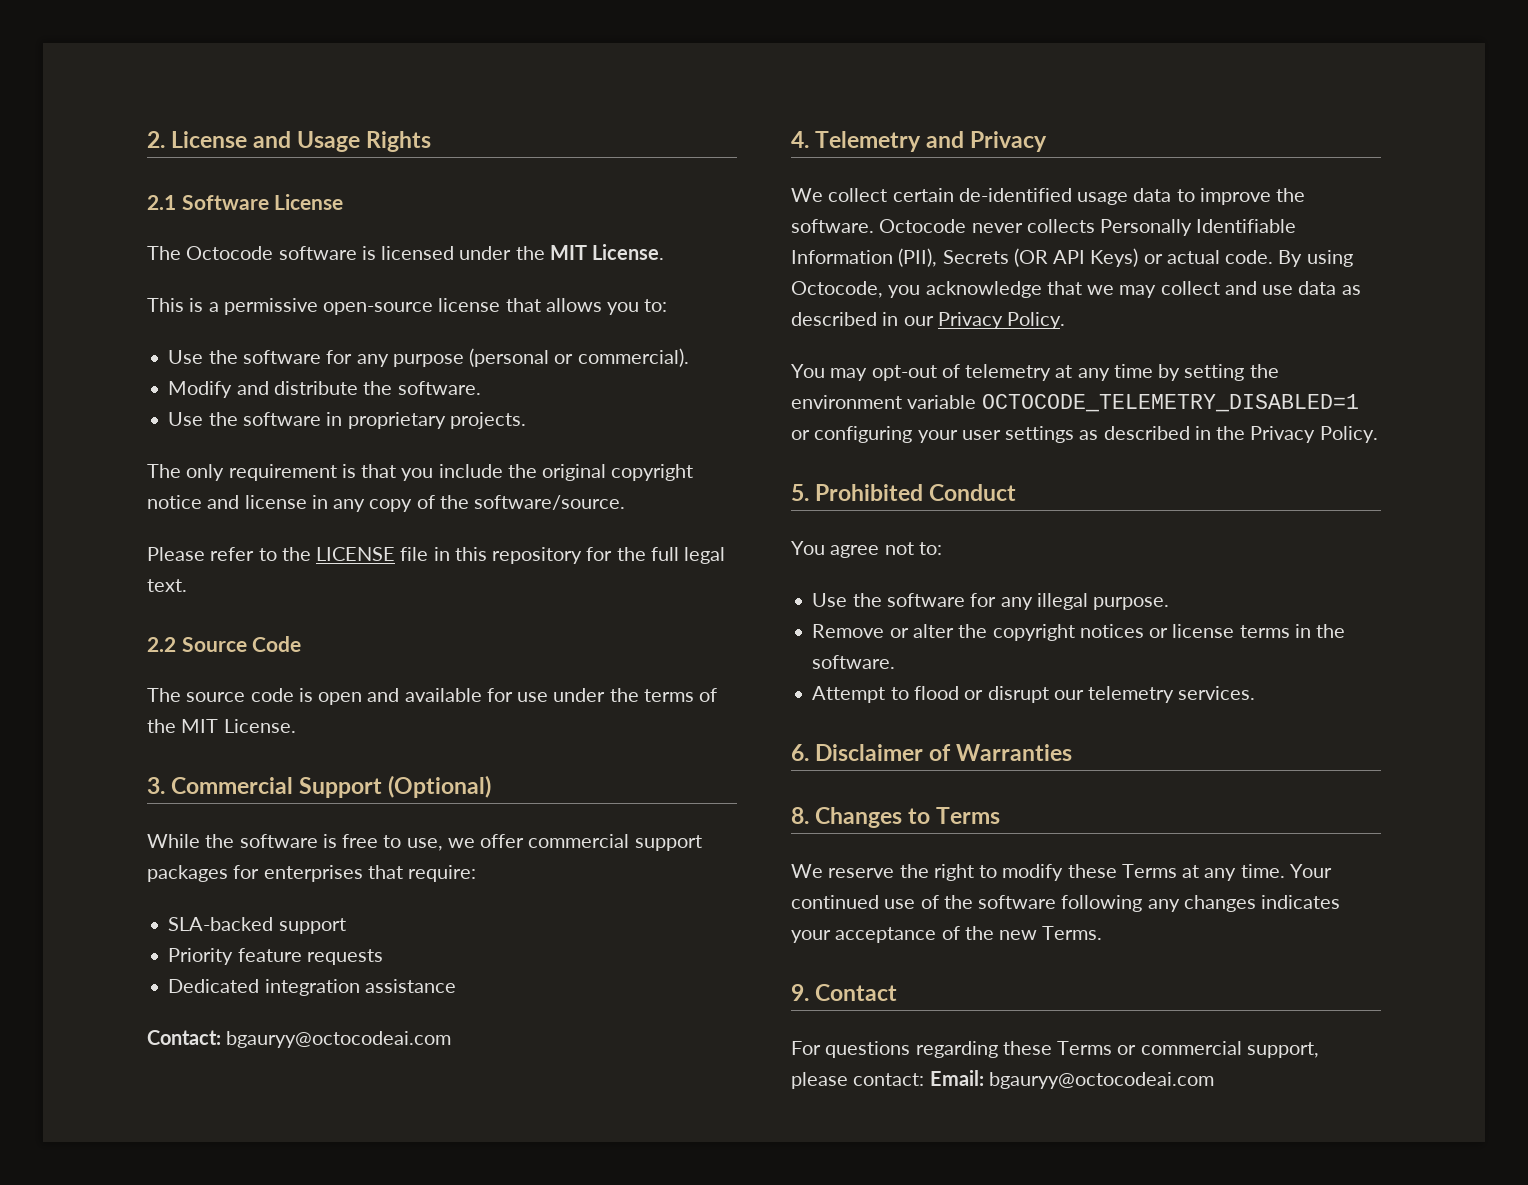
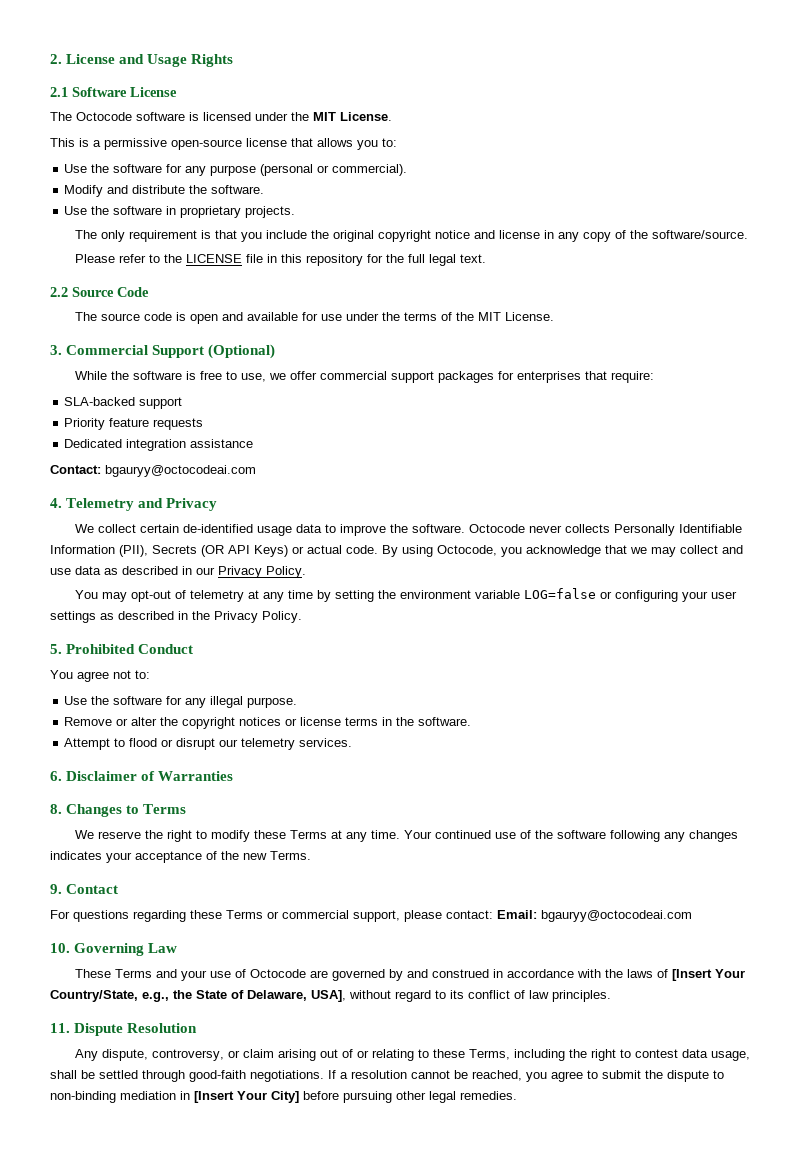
[981,394,1359,412] OCTOCODE_TELEMETRY_DISABLED=1 -> [523,588,596,599] LOG=false
(1214, 1080) none -> [50,943,178,956] [74,969,745,981] [50,990,611,1002] [50,1023,198,1036] [74,1049,750,1061] [50,1070,724,1082] [50,1091,517,1103] // 10. Governing Law // These Terms and your use of Octocode are governed by and construed in accordance with the laws of [Insert Your Country/State, e.g., the State of Delaware, USA], without regard to its conflict of law principles. // 11. Dispute Resolution // Any dispute, controversy, or claim arising out of or relating to these Terms, including the right to contest data usage, shall be settled through good-faith negotiations. If a resolution cannot be reached, you agree to submit the dispute to non-binding mediation in [Insert Your City] before pursuing other legal remedies.

